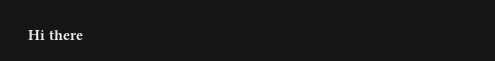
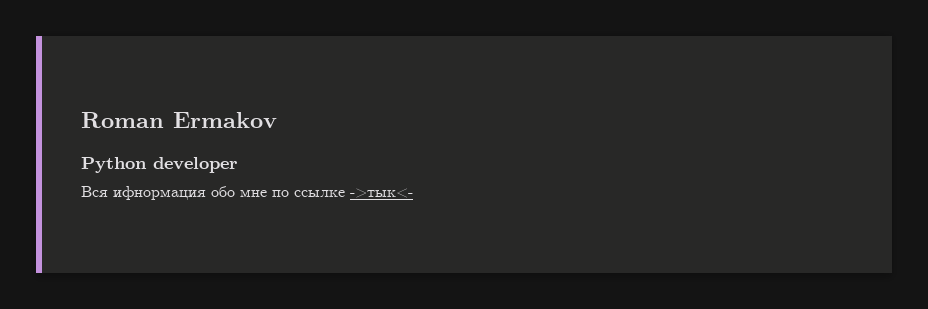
[28,30,83,40] Hi there -> [81,112,277,128] [81,157,238,173] [81,186,413,200] Roman Ermakov // Python developer // Вся ифнормация обо мне по ссылке ->тык<-

